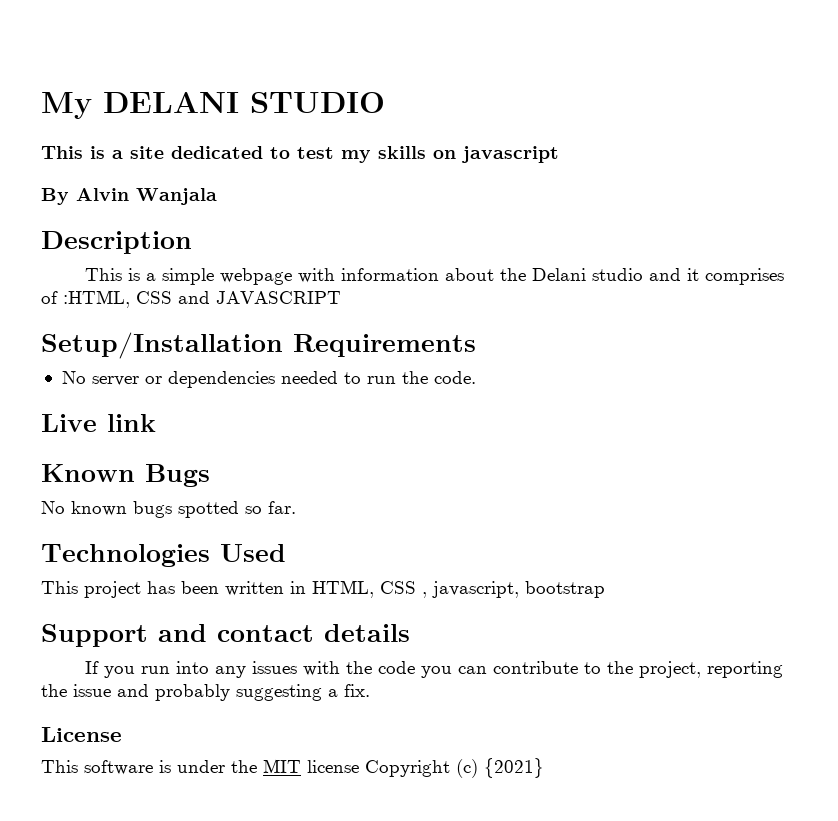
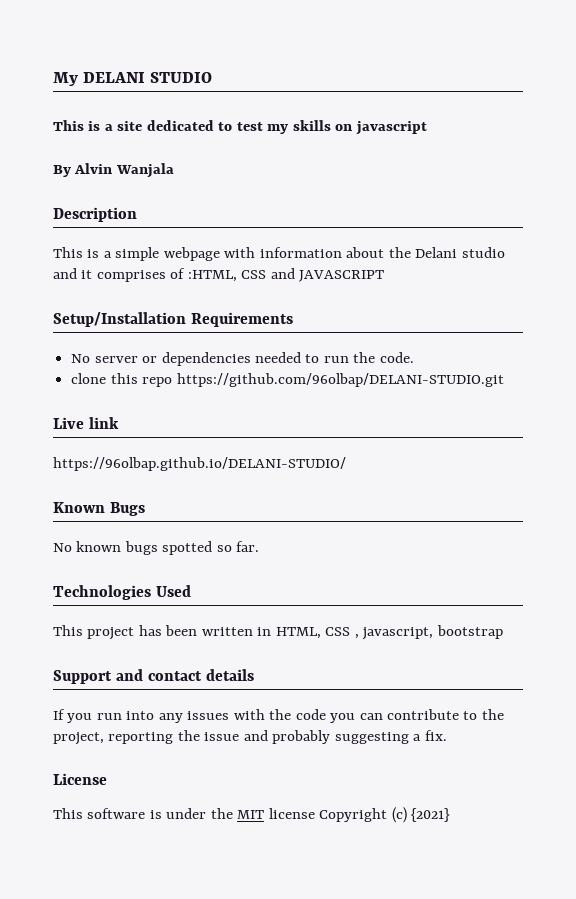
(476, 377) none -> [71,373,504,387] // clone this repo https://github.com/96olbap/DELANI-STUDIO.git
(156, 423) none -> [53,457,346,471] // https://96olbap.github.io/DELANI-STUDIO/

